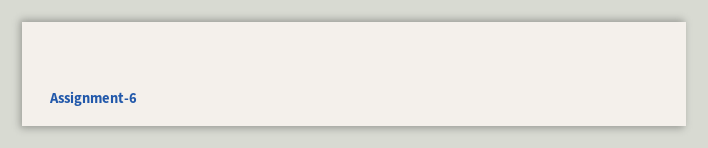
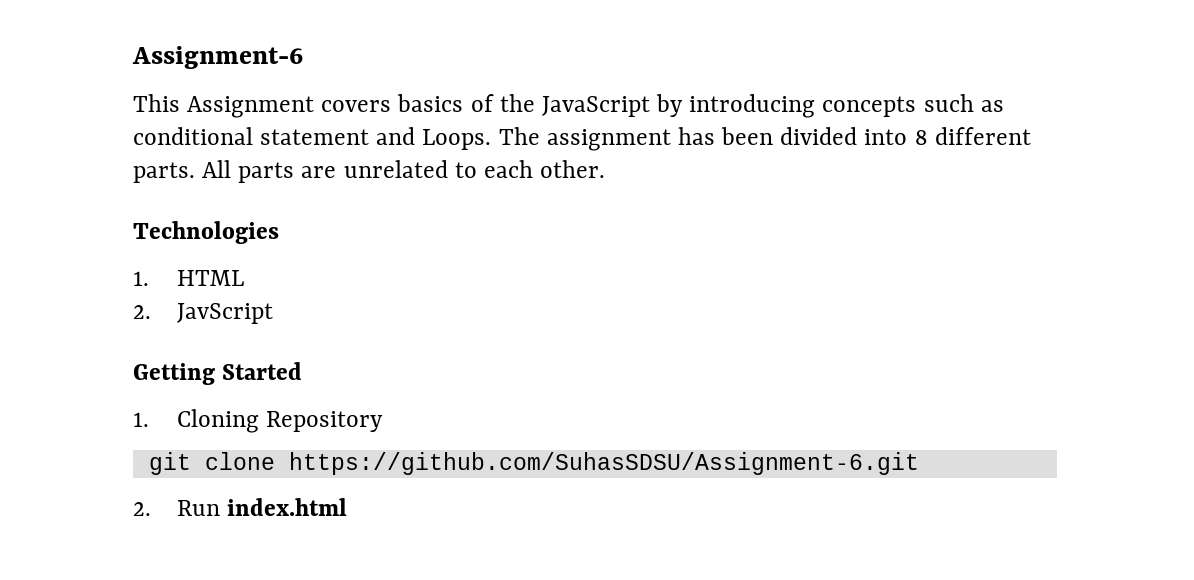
(137, 98) none -> [133,94,1004,118] [133,127,1031,151] [133,160,606,183] [133,221,279,244] [133,270,245,286] [133,303,274,324] [133,362,303,385] [133,409,384,433] [148,452,919,475] [133,498,348,516] // This Assignment covers basics of the JavaScript by introducing concepts such as conditional statement and Loops. The assignment has been divided into 8 different parts. All parts are unrelated to each other. // Technologies // 1. HTML // 2. JavScript // Getting Started // 1. Cloning Repository // git clone https://github.com/SuhasSDSU/Assignment-6.git // 2. Run index.html

